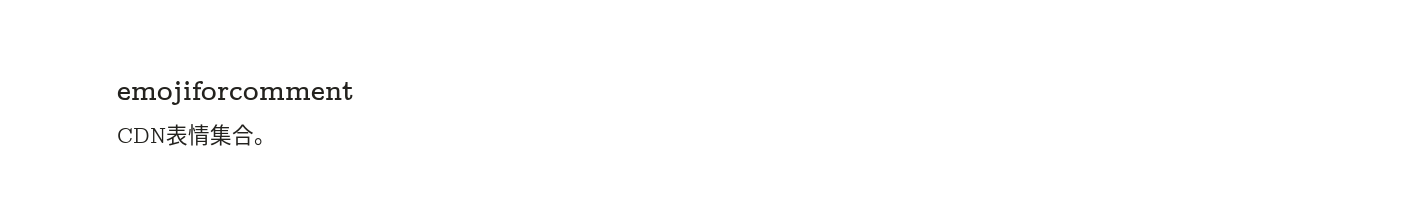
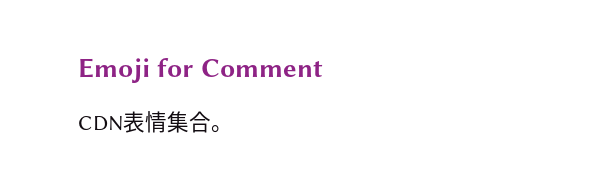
[117,81,354,105] emojiforcomment -> [78,58,323,83] Emoji for Comment

